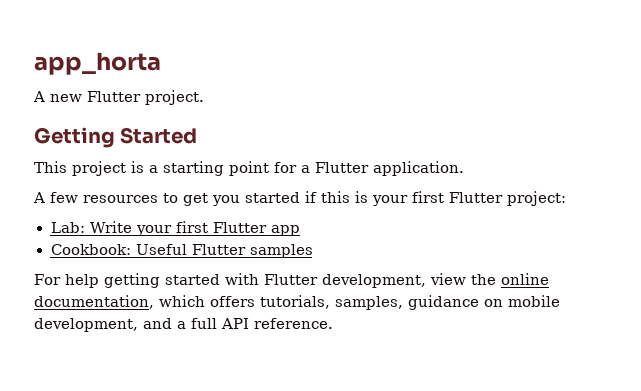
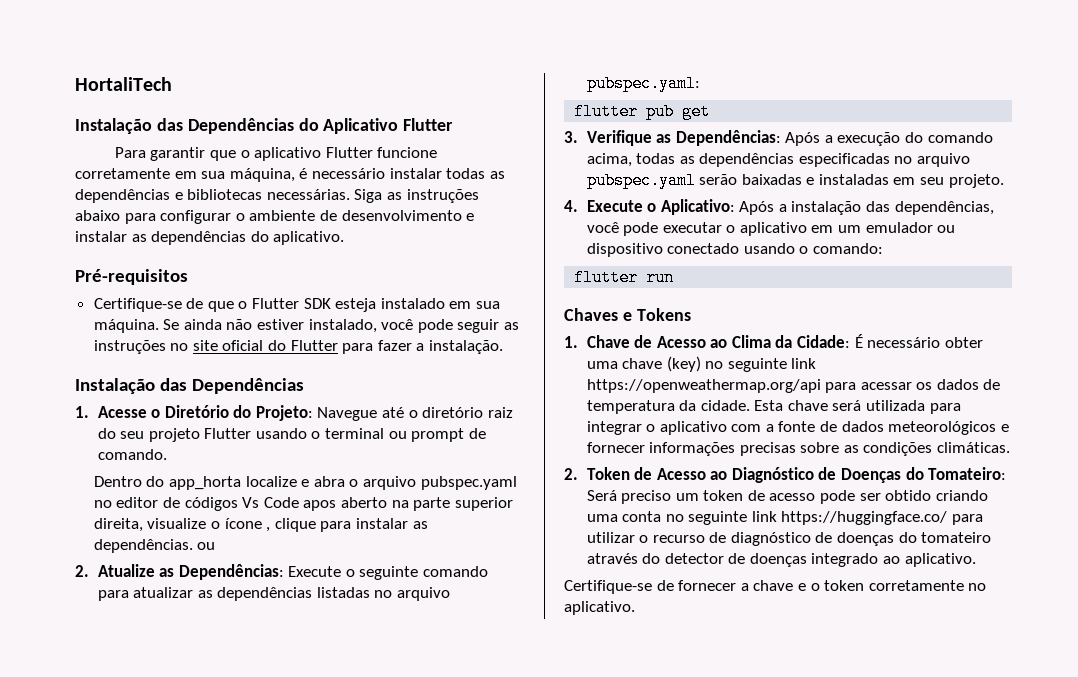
[34,52,161,75] [33,90,204,105] [34,127,198,148] [34,161,464,176] [33,191,566,206] [50,221,300,236] [50,244,313,258] [34,273,549,288] [34,295,560,310] [34,318,333,332] app_horta // A new Flutter project. // Getting Started // This project is a starting point for a Flutter application. // A few resources to get you started if this is your first Flutter project: // Lab: Write your first Flutter app // Cookbook: Useful Flutter samples // For help getting started with Flutter development, view the online documentation, which offers tutorials, samples, guidance on mobile development, and a full API reference. -> [75,77,172,91] [75,118,454,134] [114,147,438,161] [75,168,505,182] [75,189,479,203] [75,210,475,224] [75,231,345,245] [75,269,188,285] [93,298,501,312] [93,319,520,333] [93,340,504,354] [75,378,304,394] [75,405,513,421] [97,428,486,442] [97,449,167,460] [93,476,517,490] [93,497,513,511] [93,518,428,532] [93,539,216,553] [75,564,489,580] [97,587,451,601] [586,75,700,92] [574,103,711,120] [564,130,993,146] [586,153,971,167] [586,172,1004,189] [564,199,994,215] [586,222,956,236] [586,243,883,257] [574,269,675,286] [564,308,691,321] [564,334,983,348] [586,356,817,372] [586,379,1001,393] [586,400,961,414] [586,421,1009,435] [586,442,1011,456] [564,467,1007,483] [586,490,988,504] [586,511,984,525] [586,532,992,546] [586,553,976,567] [564,580,987,594] [564,601,635,615] HortaliTech // Instalação das Dependências do Aplicativo Flutter // Para garantir que o aplicativo Flutter funcione corretamente em sua máquina, é necessário instalar todas as dependências e bibliotecas necessárias. Siga as instruções abaixo para configurar o ambiente de desenvolvimento e instalar as dependências do aplicativo. // Pré-requisitos // Certifique-se de que o Flutter SDK esteja instalado em sua máquina. Se ainda não estiver instalado, você pode seguir as instruções no site oficial do Flutter para fazer a instalação. // Instalação das Dependências // 1. Acesse o Diretório do Projeto: Navegue até o diretório raiz do seu projeto Flutter usando o terminal ou prompt de comando. // Dentro do app_horta localize e abra o arquivo pubspec.yaml no editor de códigos Vs Code apos aberto na parte superior direita, visualize o ícone , clique para instalar as dependências. ou // 2. Atualize as Dependências: Execute o seguinte comando para atualizar as dependências listadas no arquivo pubspec.yaml: // flutter pub get // 3. Verifique as Dependências: Após a execução do comando acima, todas as dependências especificadas no arquivo pubspec.yaml serão baixadas e instaladas em seu projeto. // 4. Execute o Aplicativo: Após a instalação das dependências, você pode executar o aplicativo em um emulador ou dispositivo conectado usando o comando: // flutter run // Chaves e Tokens // 1. Chave de Acesso ao Clima da Cidade: É necessário obter uma chave (key) no seguinte link https://openweathermap.org/api para acessar os dados de temperatura da cidade. Esta chave será utilizada para integrar o aplicativo com a fonte de dados meteorológicos e fornecer informações precisas sobre as condições climáticas. // 2. Token de Acesso ao Diagnóstico de Doenças do Tomateiro: Será preciso um token de acesso pode ser obtido criando uma conta no seguinte link https://huggingface.co/ para utilizar o recurso de diagnóstico de doenças do tomateiro através do detector de doenças integrado ao aplicativo. // Certifique-se de fornecer a chave e o token corretamente no aplicativo.

